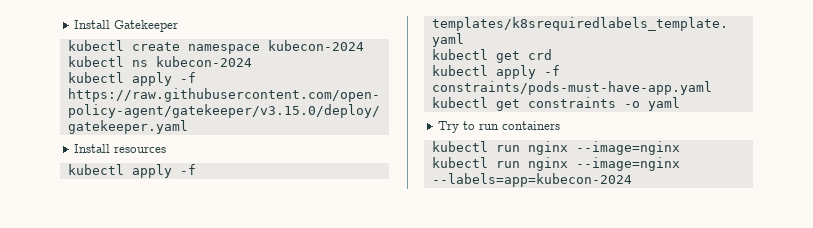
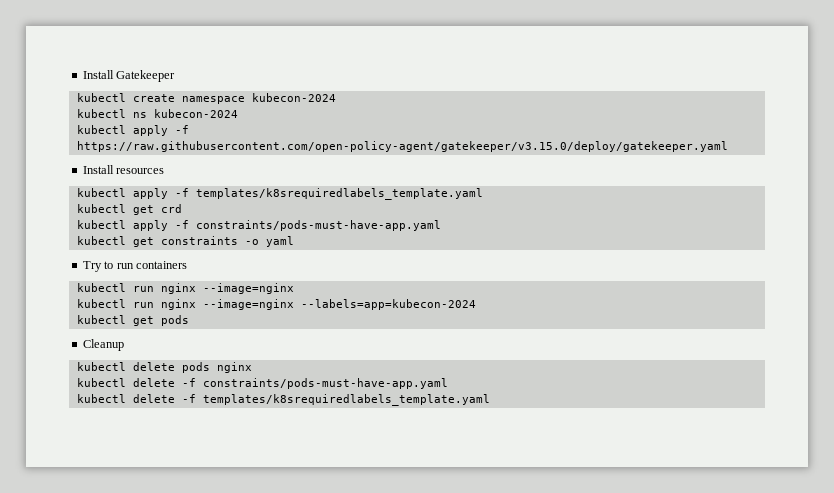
(632, 180) none -> [76,315,189,326] [82,339,124,351] [76,362,252,373] [76,378,448,389] [76,394,490,406] // kubectl get pods // Cleanup // kubectl delete pods nginx // kubectl delete -f constraints/pods-must-have-app.yaml // kubectl delete -f templates/k8srequiredlabels_template.yaml

